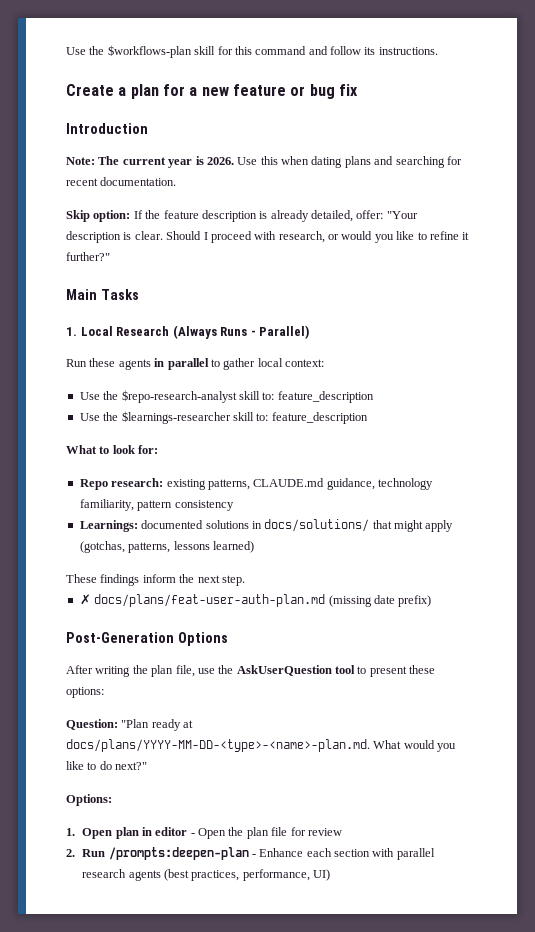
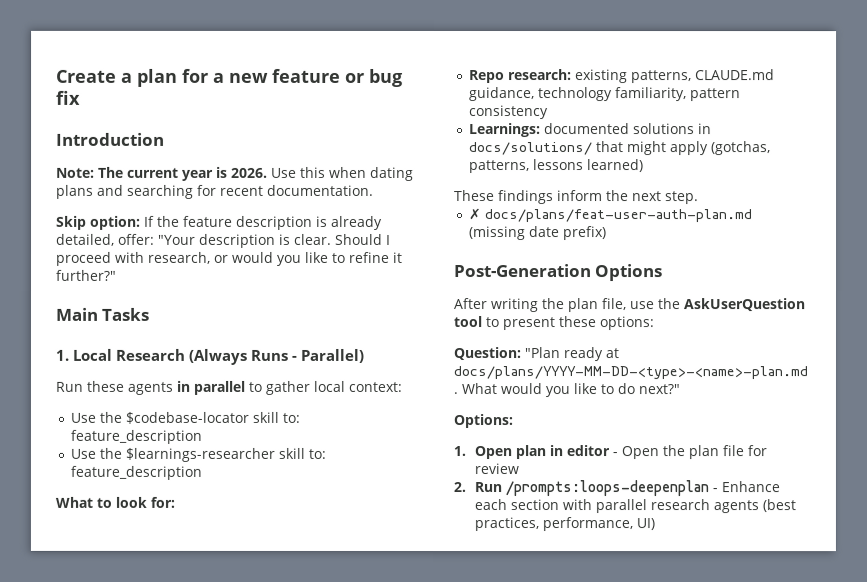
[66,45,438,58] Use the $workflows-plan skill for this command and follow its instructions. // -> (56, 76) none
[121,390,237,403] $repo-research-analyst -> [125,411,250,424] $codebase-locator
[108,847,249,860] /prompts:deepen-plan -> [505,480,710,497] /prompts:loops-deepenplan

